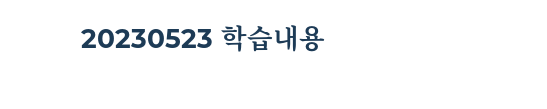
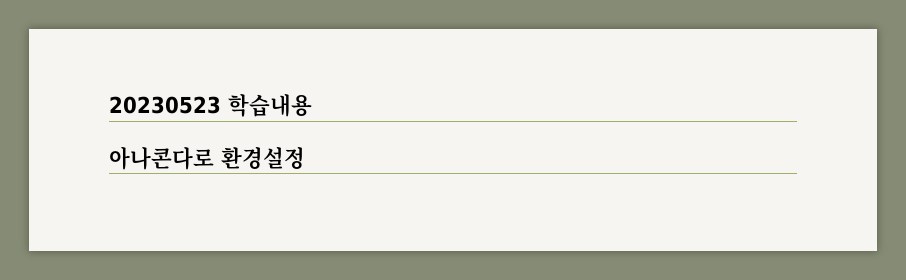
(325, 38) none -> [109,146,305,170] // 아나콘다로 환경설정

